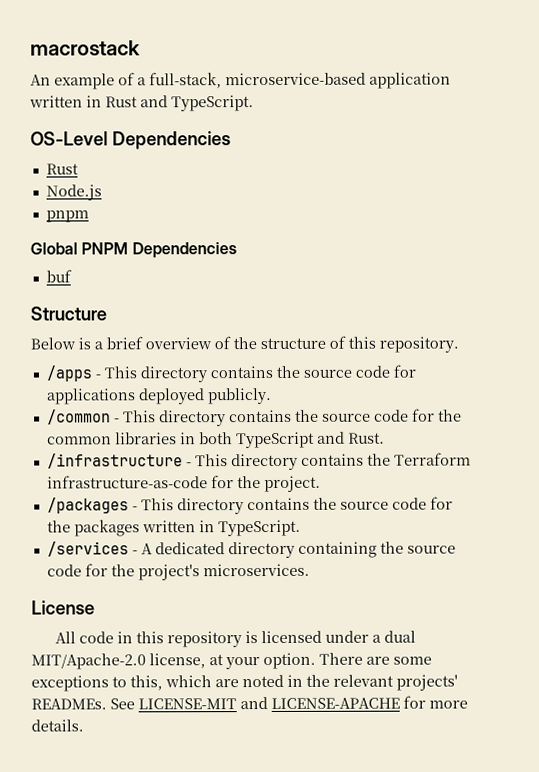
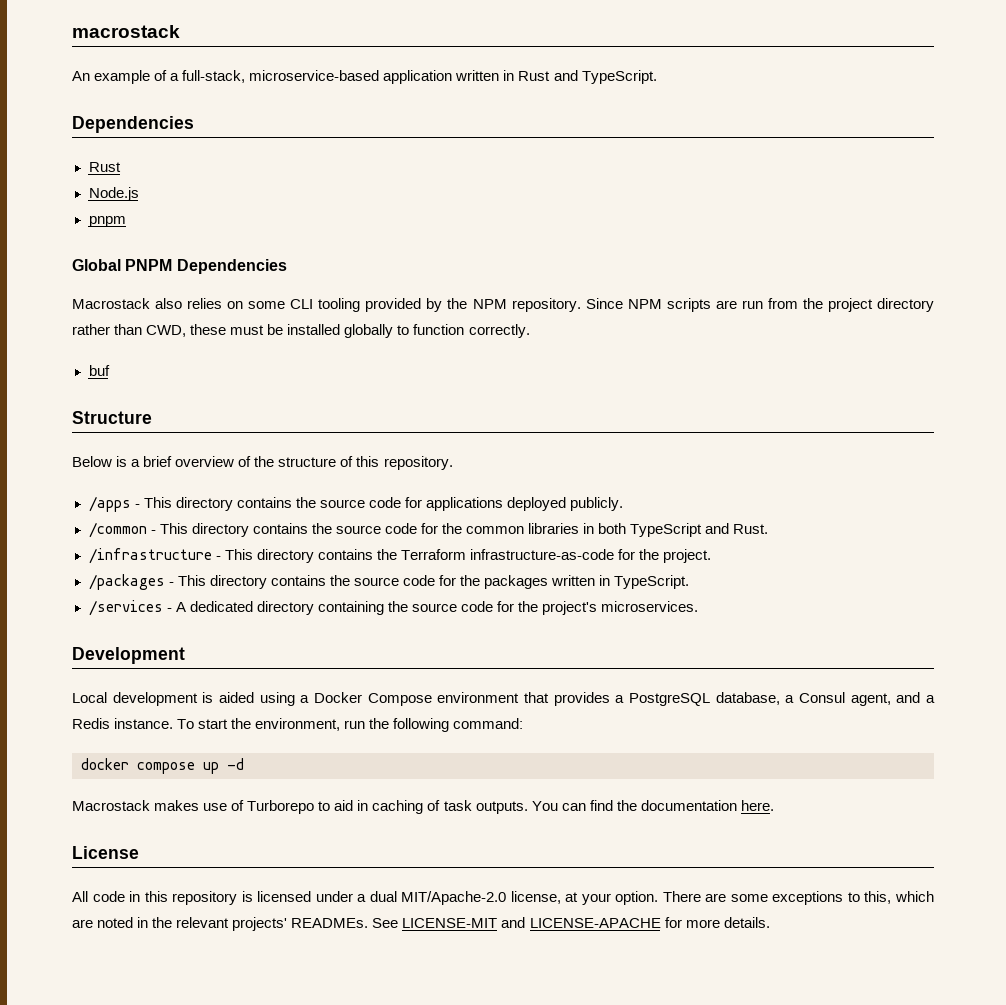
[30,131,108,146] OS-Level -> (657, 77) none
(237, 250) none -> [72,298,934,312] [72,324,530,338] // Macrostack also relies on some CLI tooling provided by the NPM repository. Since NPM scripts are run from the project directory rather than CWD, these must be installed globally to function correctly.
(310, 570) none -> [72,647,185,664] [72,692,935,706] [72,718,524,732] [81,758,244,774] [72,800,774,814] // Development // Local development is aided using a Docker Compose environment that provides a PostgreSQL database, a Consul agent, and a Redis instance. To start the environment, run the following command: // docker compose up -d // Macrostack makes use of Turborepo to aid in caching of task outputs. You can find the documentation here.

